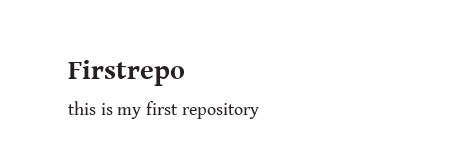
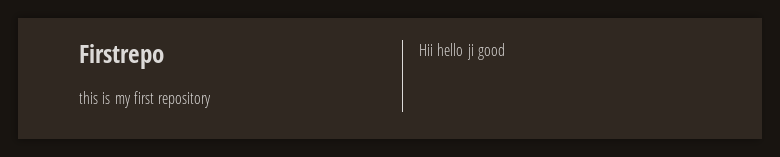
(259, 111) none -> [419,43,505,60] // Hii hello ji good

